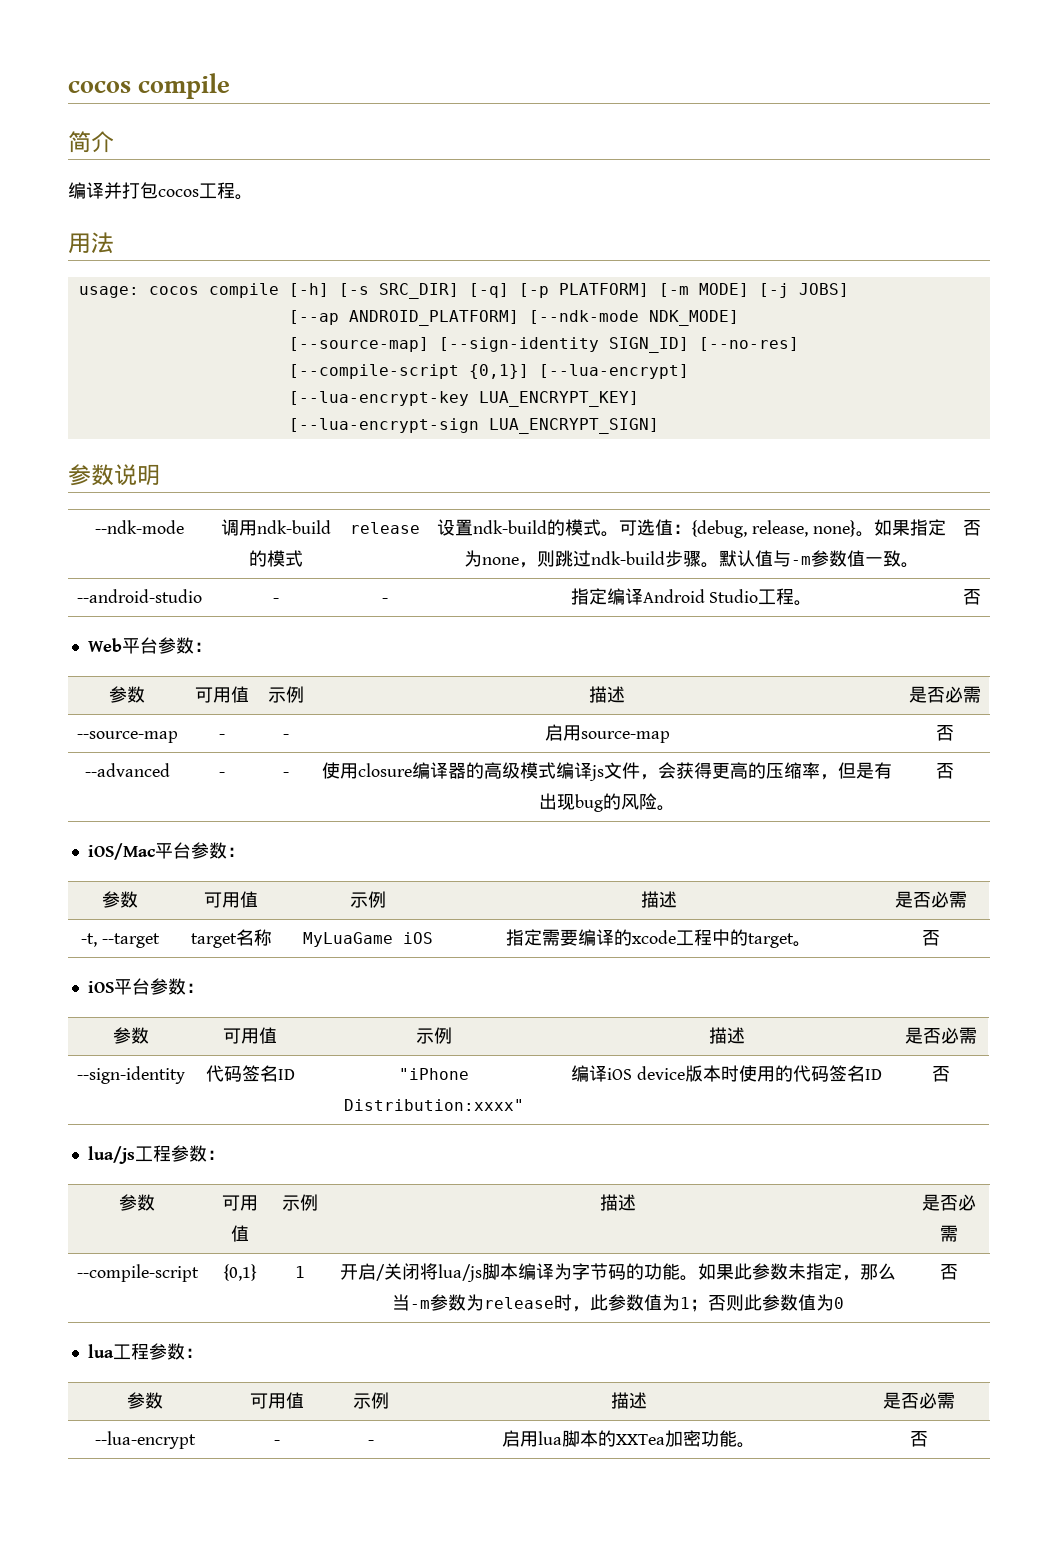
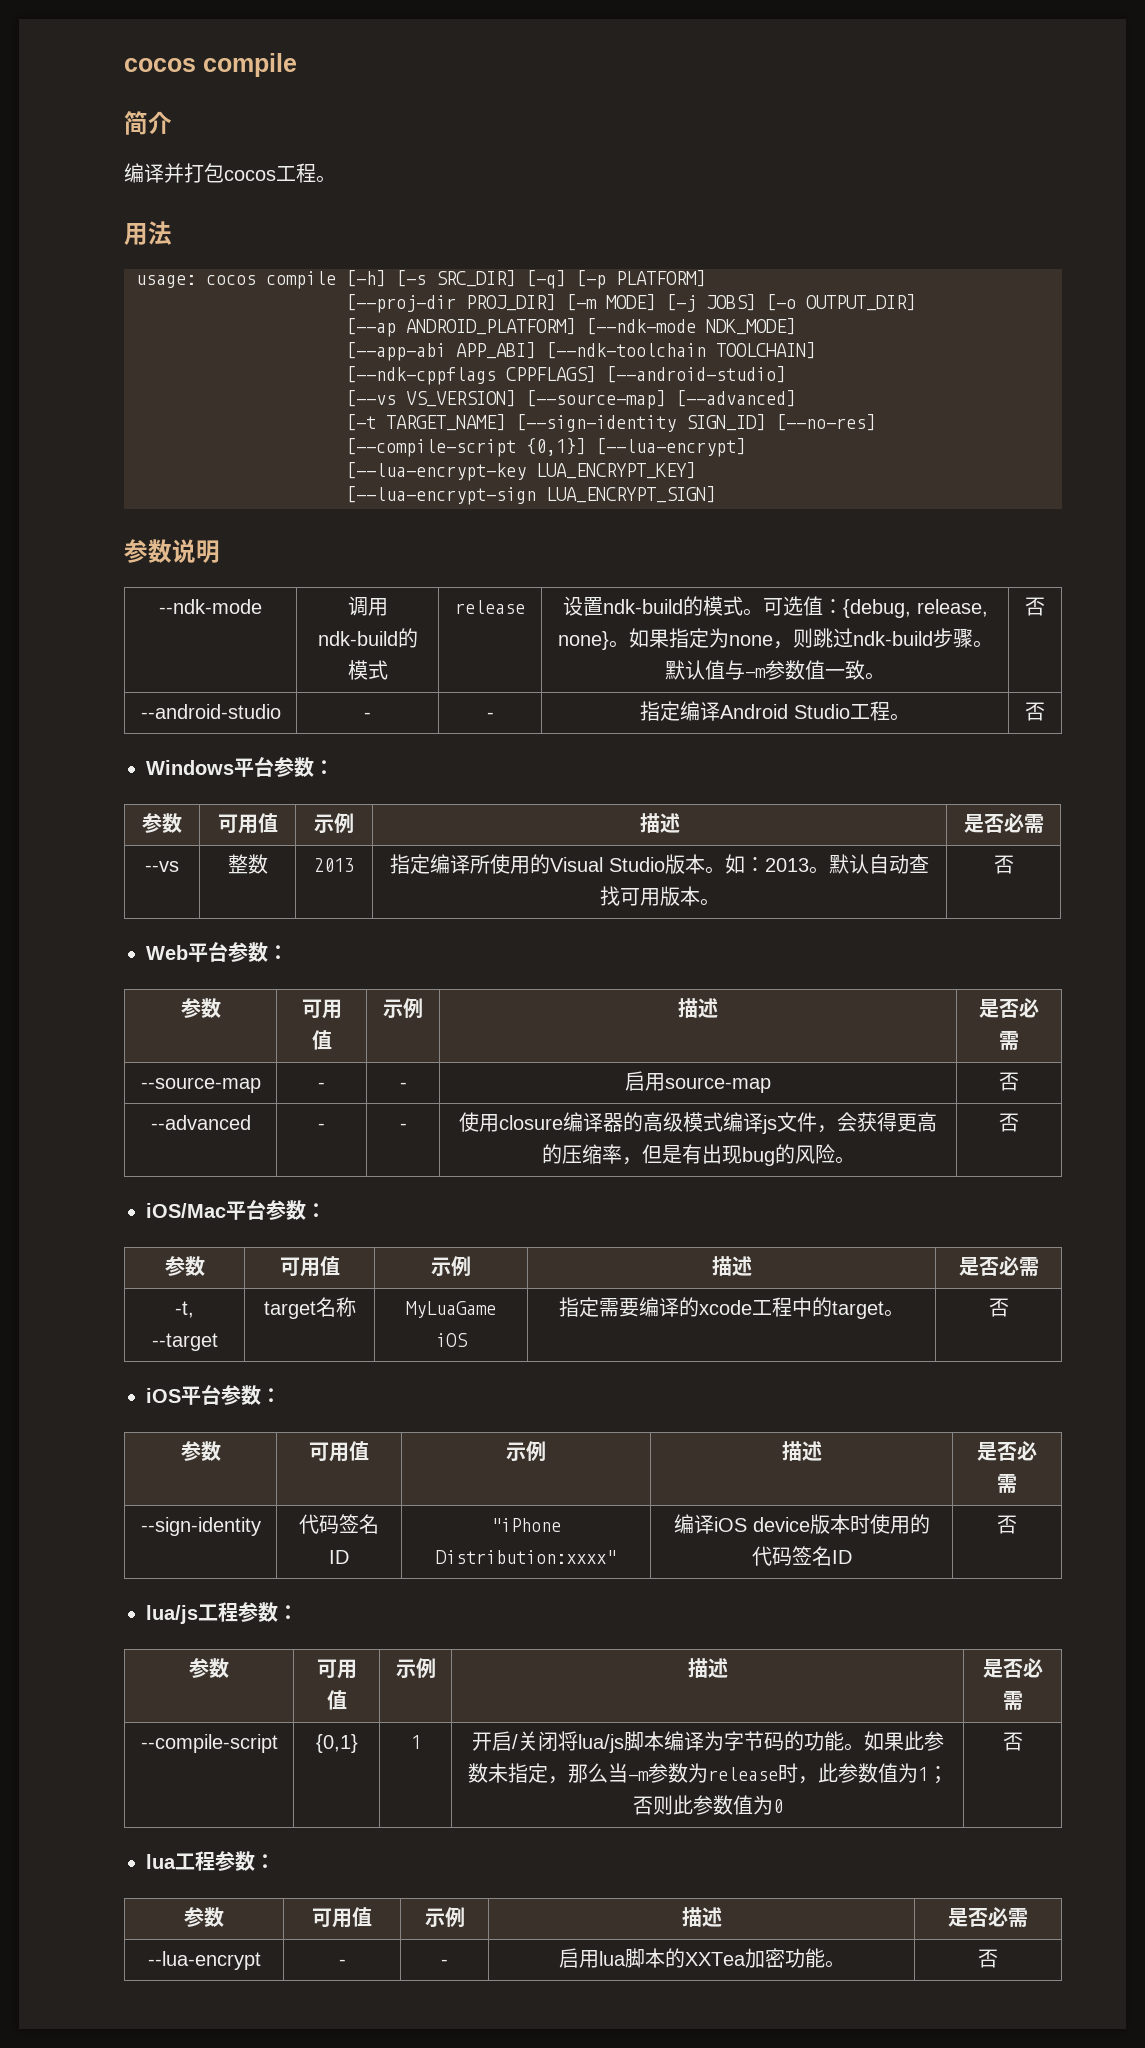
(649, 290) none -> [346,294,556,313] // [--proj-dir PROJ_DIR]
(849, 290) none -> [766,294,916,311] [-o OUTPUT_DIR]
[288,337,429,352] [--source-map] -> [346,342,816,361] [346,366,786,385] [346,390,796,409] [346,414,506,431] [--app-abi APP_ABI] [--ndk-toolchain TOOLCHAIN] // [--ndk-cppflags CPPFLAGS] [--android-studio] // [--vs VS_VERSION] [--source-map] [--advanced] // [-t TARGET_NAME]
(981, 597) none -> [146,757,334,777] [142,813,182,833] [217,813,278,834] [314,813,354,833] [639,813,680,833] [963,813,1044,833] [145,861,179,872] [227,854,268,874] [314,858,354,872] [390,854,929,874] [599,886,720,906] [993,855,1014,874] // Windows平台参数： // 参数 | 可用值 | 示例 | 描述 | 是否必需 // --vs | 整数 | 2013 | 指定编译所使用的Visual Studio版本。如：2013。默认自动查找可用版本。 | 否

